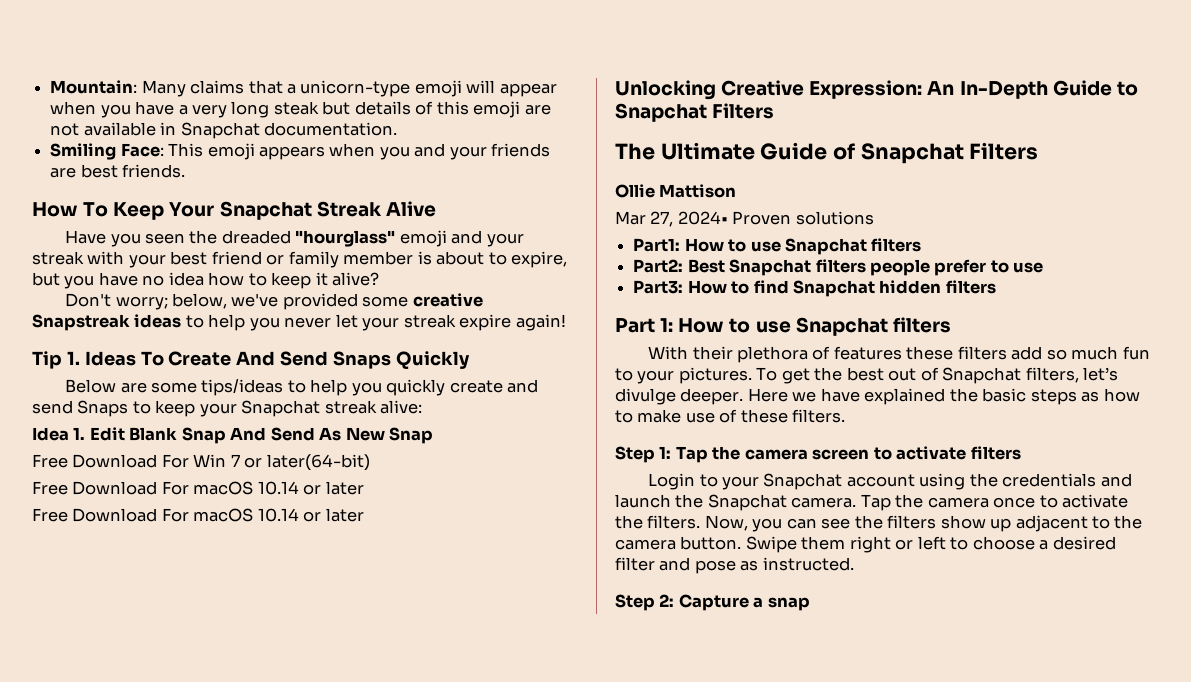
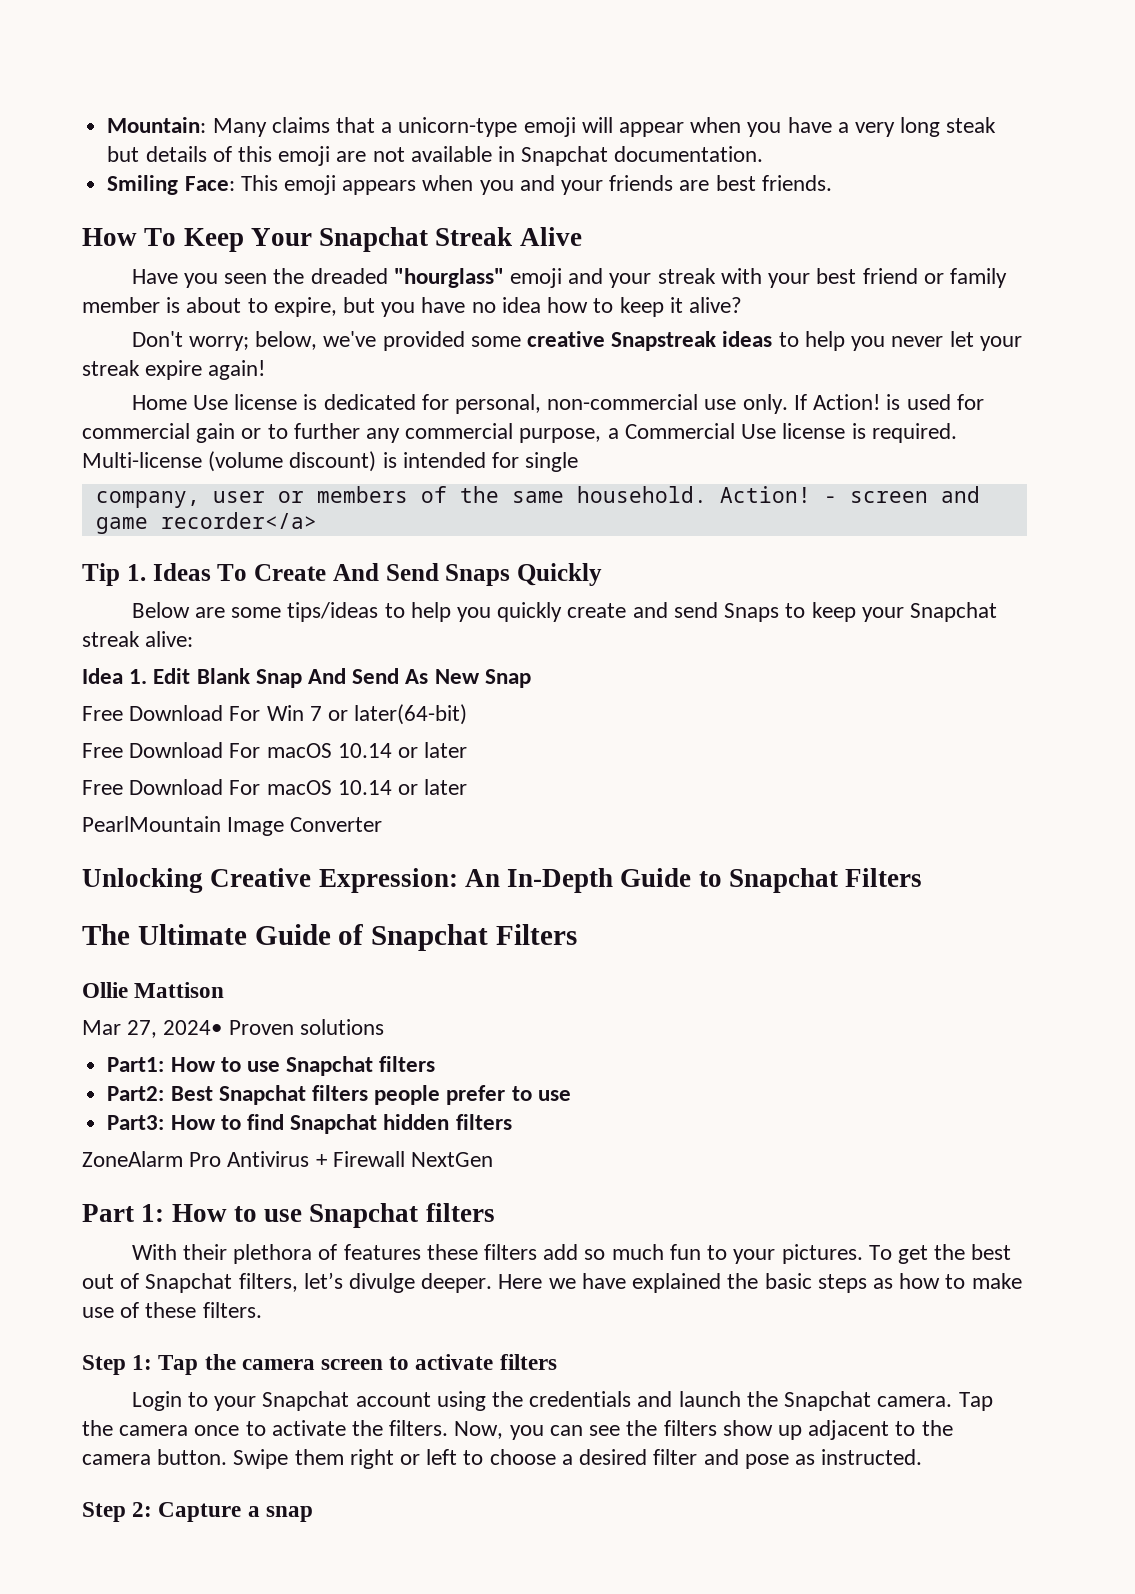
(566, 322) none -> [131,394,984,414] [82,423,957,443] [82,451,579,472] [95,486,980,508] [95,512,317,534] // Home Use license is dedicated for personal, non-commercial use only. If Action! is used for commercial gain or to further any commercial purpose, a Commercial Use license is required. Multi-license (volume discount) is intended for single // company, user or members of the same household. Action! - screen and game recorder</a>
(364, 515) none -> [82,816,383,836] // PearlMountain Image Converter
(996, 287) none -> [82,1151,494,1167] // ZoneAlarm Pro Antivirus + Firewall NextGen

